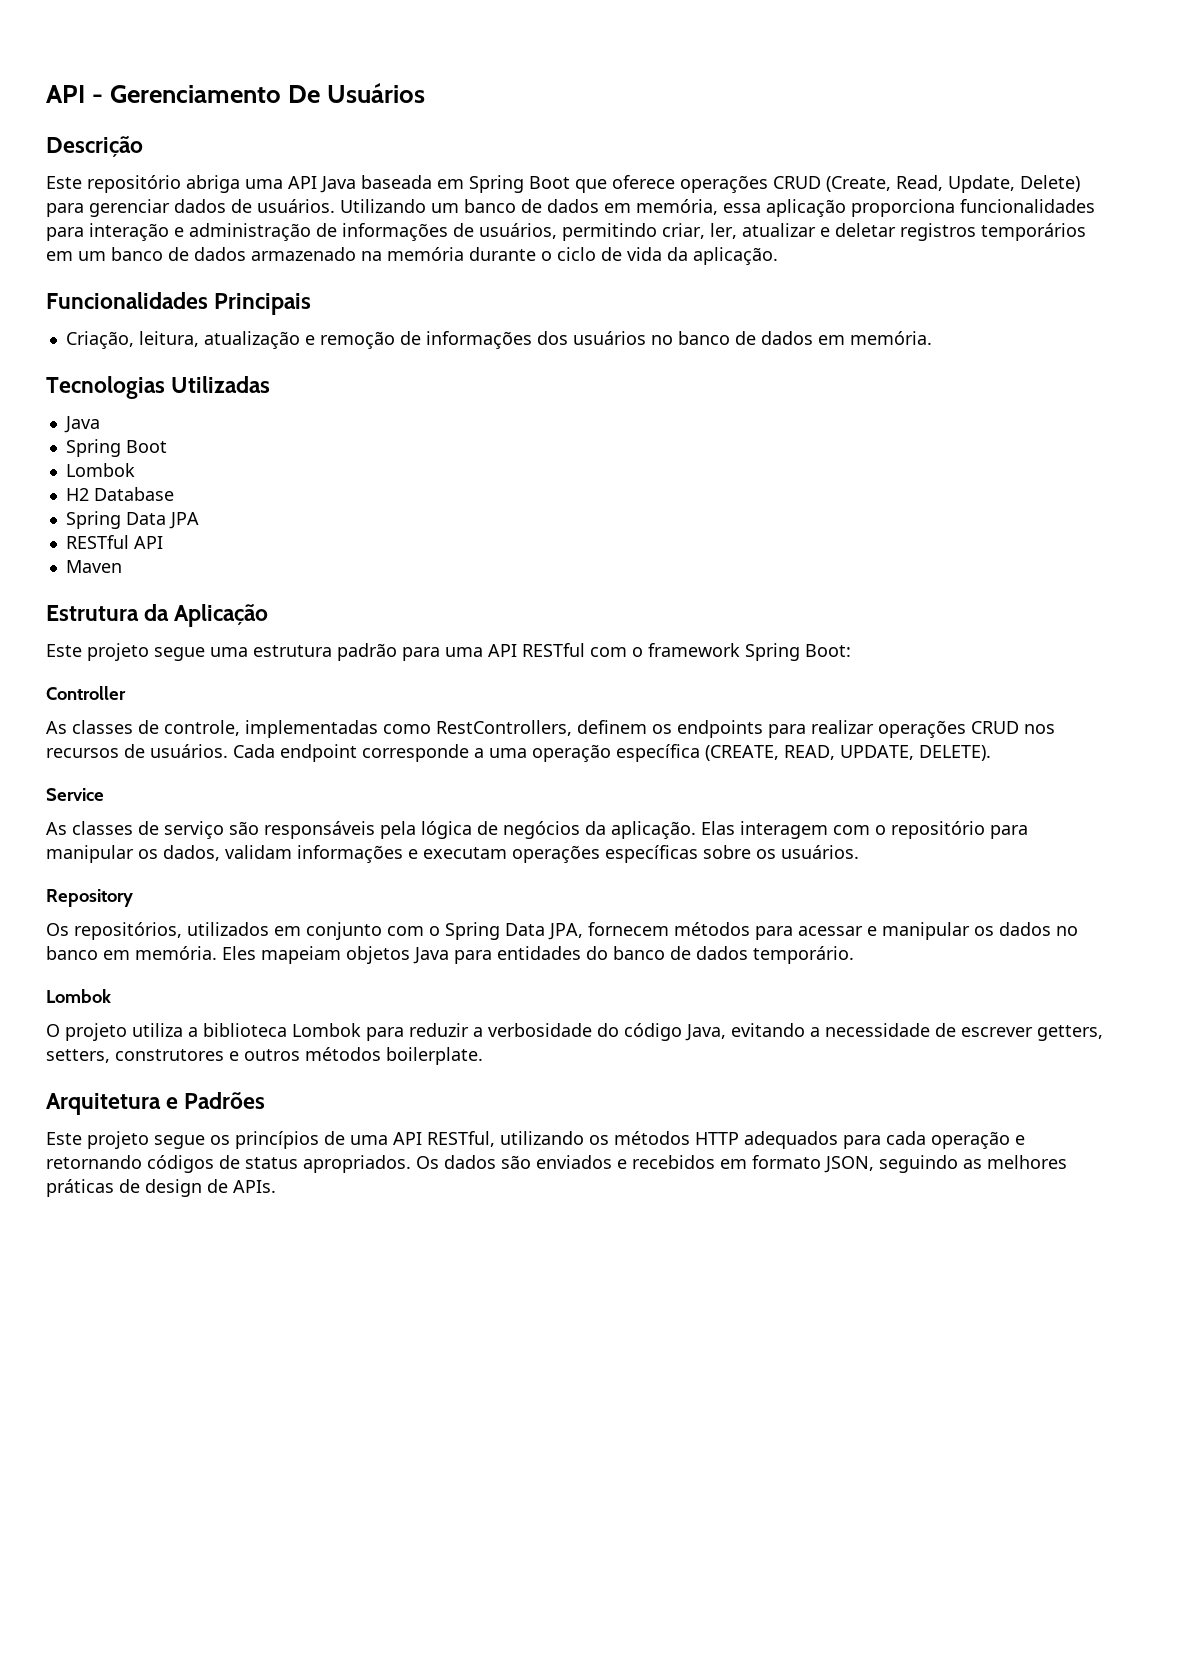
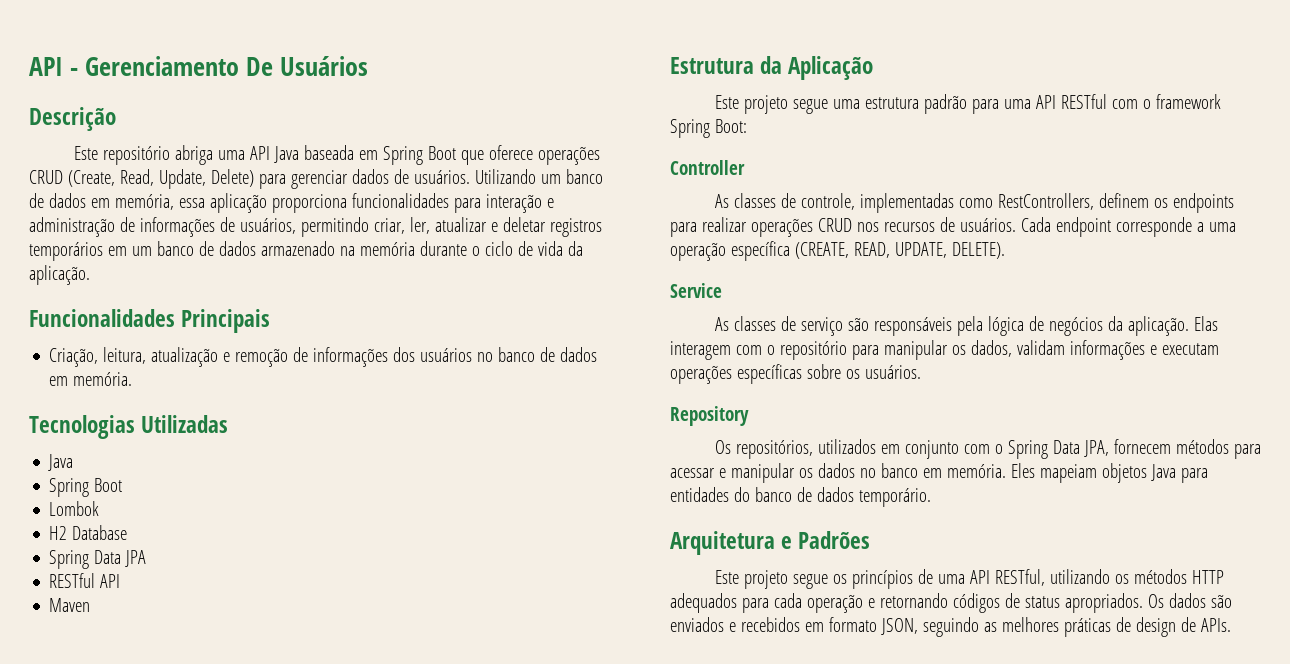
[46,989,111,1003] [46,1023,1103,1041] [46,1047,483,1065] // Lombok // O projeto utiliza a biblioteca Lombok para reduzir a verbosidade do código Java, evitando a necessidade de escrever getters, setters, construtores e outros métodos boilerplate. -> (931, 497) none

